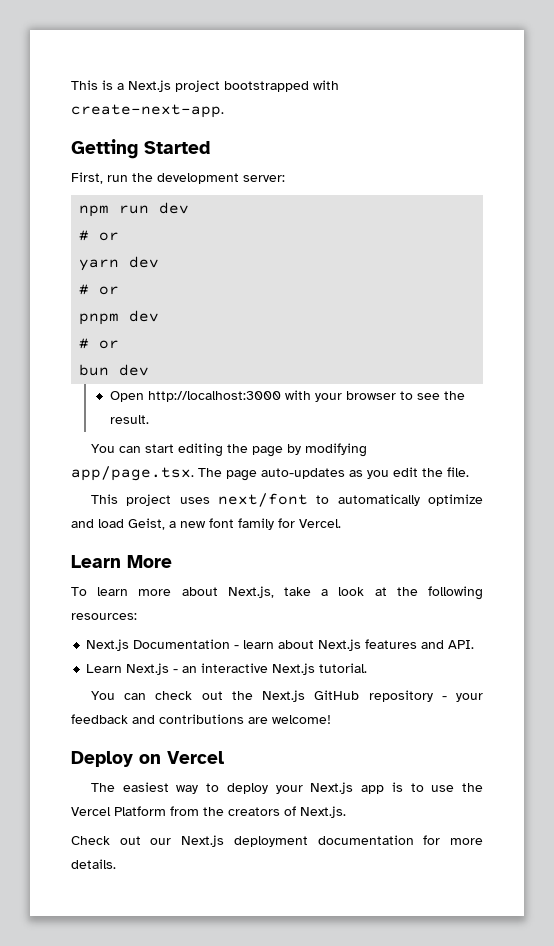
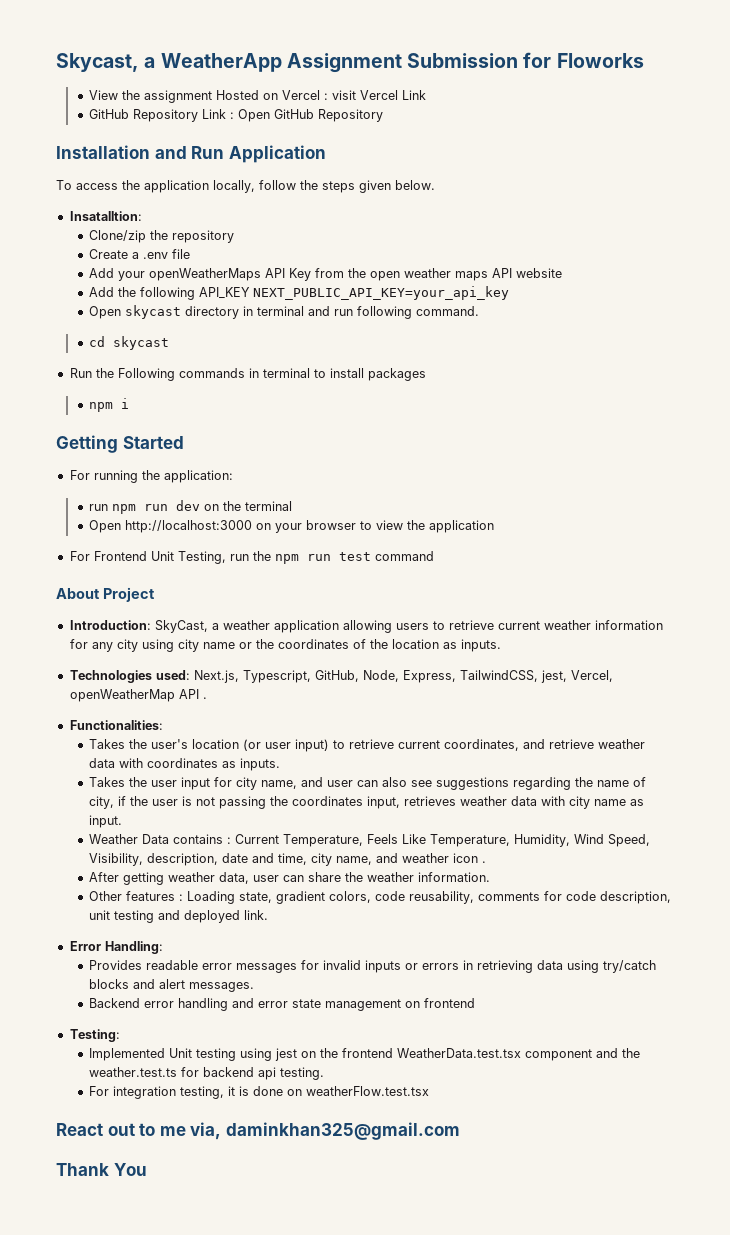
[71,80,339,92] [71,104,224,118] [71,139,210,159] [71,172,285,184] [79,202,190,217] [79,230,120,241] [79,256,160,271] [79,284,120,295] [79,310,160,325] [79,338,120,349] [79,364,150,376] This is a Next.js project bootstrapped with create-next-app. // Getting Started // First, run the development server: // npm run dev // # or // yarn dev // # or // pnpm dev // # or // bun dev -> [56,52,644,73] [88,90,426,103] [88,109,383,122] [56,145,326,163] [56,180,435,193] [69,211,142,221] [88,230,234,243] [88,249,190,259] [88,268,562,281] [88,286,509,300] [88,305,479,319] [88,336,169,350] [69,368,426,381] [88,398,129,412] [56,435,184,453] [69,470,233,483] [88,500,292,514] Skycast, a WeatherApp Assignment Submission for Floworks // View the assignment Hosted on Vercel : visit Vercel Link // GitHub Repository Link : Open GitHub Repository // Installation and Run Application // To access the application locally, follow the steps given below. // Insatalltion: // Clone/zip the repository // Create a .env file // Add your openWeatherMaps API Key from the open weather maps API website // Add the following API_KEY NEXT_PUBLIC_API_KEY=your_api_key // Open skycast directory in terminal and run following command. // cd skycast // Run the Following commands in terminal to install packages // npm i // Getting Started // For running the application: // run npm run dev on the terminal
[284,390,311,400] with -> [255,523,271,530] on
[416,391,465,400] [109,415,149,424] [90,443,367,457] [71,466,469,481] [90,493,484,507] [71,518,341,530] [71,555,172,568] [71,586,483,600] [71,613,137,620] [86,639,475,651] [86,663,368,675] [90,690,483,702] [71,714,331,724] [71,751,224,767] [90,782,483,794] [71,806,346,818] [71,835,484,847] [71,859,116,869] see the result. // You can start editing the page by modifying app/page.tsx. The page auto-updates as you edit the file. // This project uses next/font to automatically optimize and load Geist, a new font family for Vercel. // Learn More // To learn more about Next.js, take a look at the following resources: // Next.js Documentation - learn about Next.js features and API. // Learn Next.js - an interactive Next.js tutorial. // You can check out the Next.js GitHub repository - your feedback and contributions are welcome! // Deploy on Vercel // The easiest way to deploy your Next.js app is to use the Vercel Platform from the creators of Next.js. // Check out our Next.js deployment documentation for more details. -> [375,520,494,533] [69,551,434,564] [56,587,155,602] [69,620,663,633] [69,639,501,652] [69,670,613,683] [69,689,207,702] [69,720,163,730] [88,739,645,752] [88,758,280,771] [88,777,646,790] [88,796,644,809] [88,815,122,828] [88,834,650,847] [88,853,486,866] [88,872,490,885] [88,891,671,904] [88,910,268,923] [69,941,163,954] [88,960,656,973] [88,979,254,992] [88,998,475,1011] [69,1029,120,1042] [88,1048,640,1061] [88,1067,324,1080] [88,1086,429,1099] [56,1122,460,1140] [56,1163,147,1176] view the application // For Frontend Unit Testing, run the npm run test command // About Project // Introduction: SkyCast, a weather application allowing users to retrieve current weather information for any city using city name or the coordinates of the location as inputs. // Technologies used: Next.js, Typescript, GitHub, Node, Express, TailwindCSS, jest, Vercel, openWeatherMap API . // Functionalities: // Takes the user's location (or user input) to retrieve current coordinates, and retrieve weather data with coordinates as inputs. // Takes the user input for city name, and user can also see suggestions regarding the name of city, if the user is not passing the coordinates input, retrieves weather data with city name as input. // Weather Data contains : Current Temperature, Feels Like Temperature, Humidity, Wind Speed, Visibility, description, date and time, city name, and weather icon . // After getting weather data, user can share the weather information. // Other features : Loading state, gradient colors, code reusability, comments for code description, unit testing and deployed link. // Error Handling: // Provides readable error messages for invalid inputs or errors in retrieving data using try/catch blocks and alert messages. // Backend error handling and error state management on frontend // Testing: // Implemented Unit testing using jest on the frontend WeatherData.test.tsx component and the weather.test.ts for backend api testing. // For integration testing, it is done on weatherFlow.test.tsx // React out to me via, daminkhan325@gmail.com // Thank You

